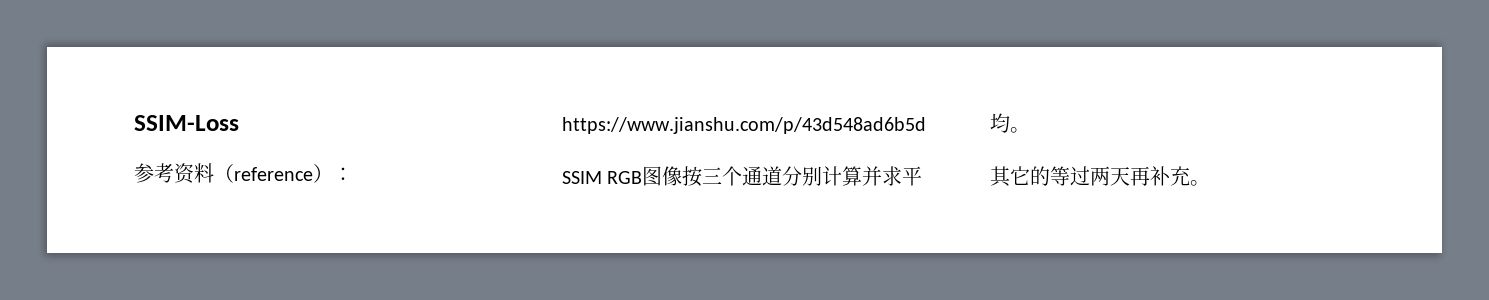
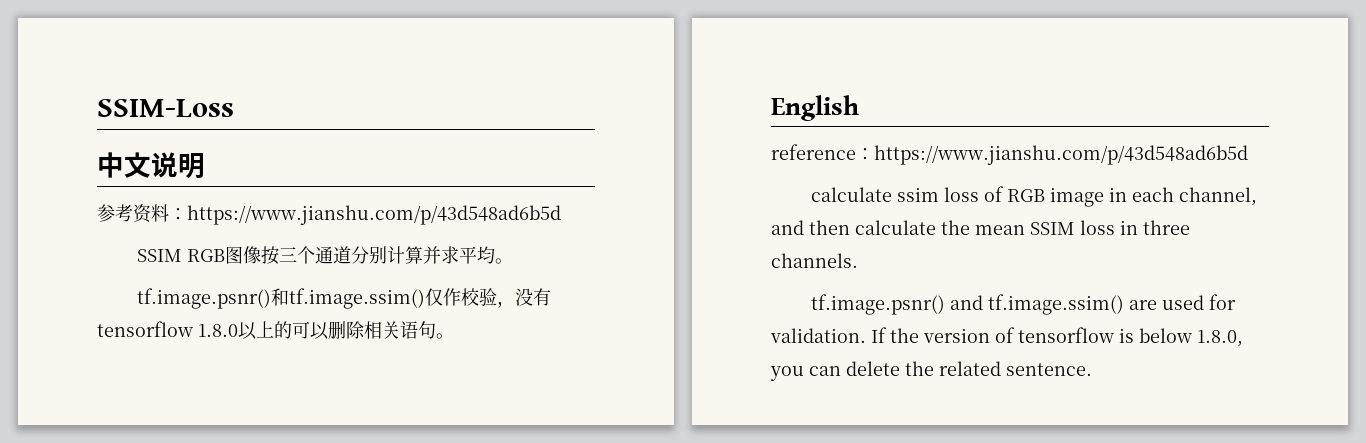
(239, 123) none -> [97,152,205,179] // 中文说明
[214,164,333,183] （reference） -> (169, 213) none
[990,166,1210,187] 其它的等过两天再补充。 -> [136,288,551,309] [97,321,454,340] [771,95,859,121] [771,144,1248,165] [810,186,1257,207] [771,220,1190,235] [771,253,858,268] [810,294,1236,315] [770,327,1243,347] [770,361,1092,381] tf.image.psnr()和tf.image.ssim()仅作校验，没有tensorflow 1.8.0以上的可以删除相关语句。 // English // reference：https://www.jianshu.com/p/43d548ad6b5d // calculate ssim loss of RGB image in each channel, and then calculate the mean SSIM loss in three channels. // tf.image.psnr() and tf.image.ssim() are used for validation. If the version of tensorflow is below 1.8.0, you can delete the related sentence.

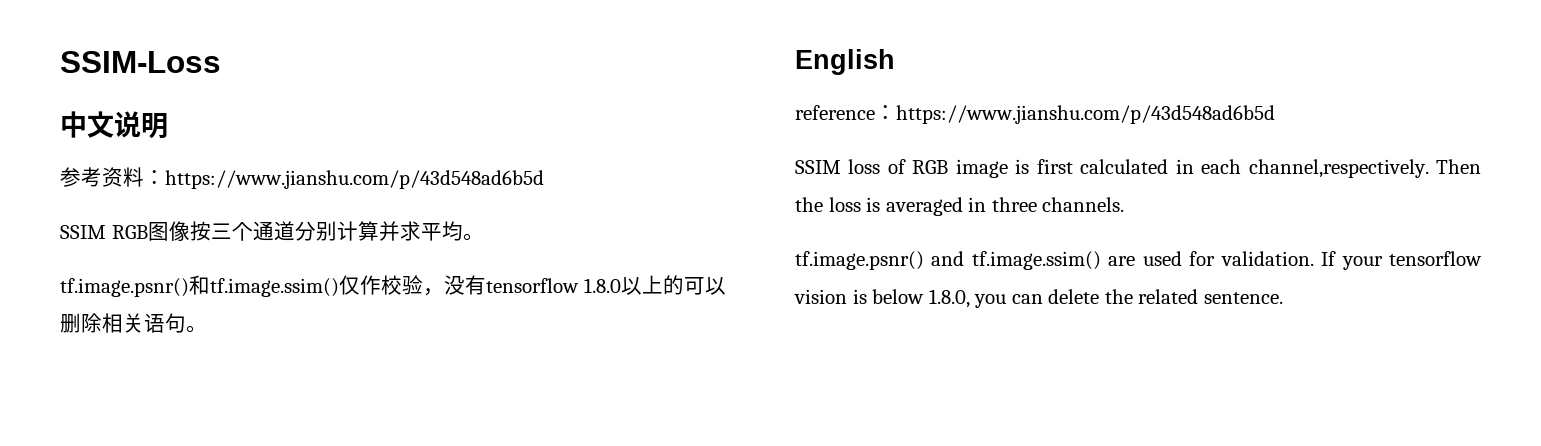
[810,187,939,202] calculate ssim -> [795,160,841,174] SSIM
[1108,187,1257,206] [771,220,1115,235] in each channel, and then calculate the mean SSIM loss -> [1015,159,1481,178] [795,197,963,216] is first calculated in each channel,respectively. Then the loss is averaged
[890,327,1114,343] the version of tensorflow -> [1341,251,1482,270] [794,289,847,304] your tensorflow vision

